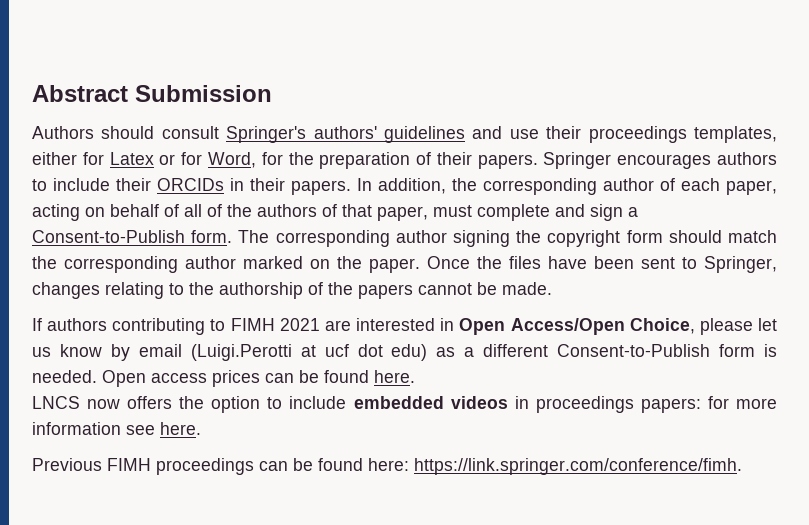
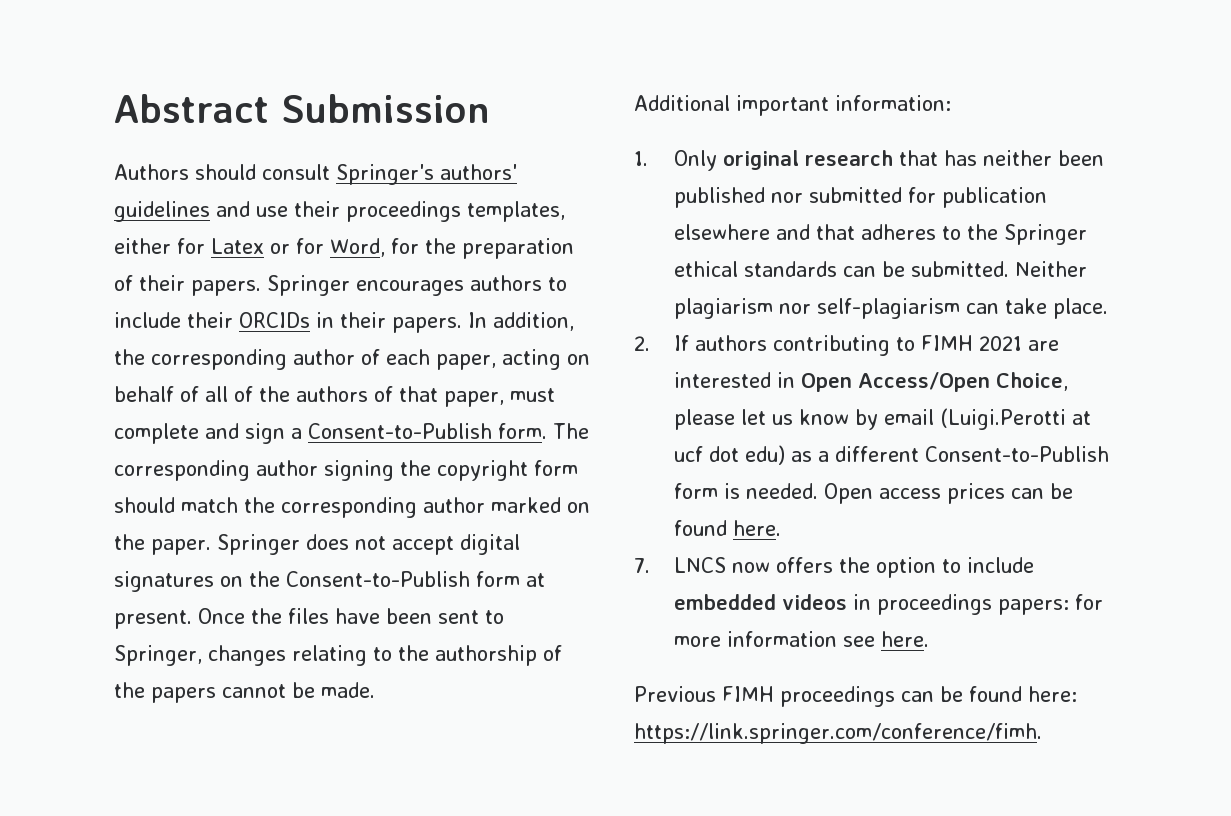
(420, 265) none -> [216,534,520,555] [114,571,545,592] [114,610,192,629] Springer does not accept digital signatures on the Consent-to-Publish form at present.
(552, 288) none -> [634,95,951,116] [634,150,1105,171] [674,187,1048,208] [674,224,1088,245] [674,261,1088,277] [674,298,1109,319] [634,336,650,351] Additional important information: // 1. Only original research that has neither been published nor submitted for publication elsewhere and that adheres to the Springer ethical standards can be submitted. Neither plagiarism nor self-plagiarism can take place. // 2.
(415, 376) none -> [634,558,650,573] 7.

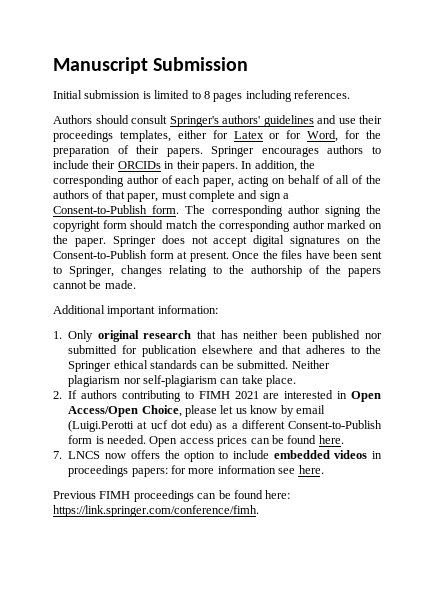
[114,94,269,123] Abstract -> [53,57,148,74] Manuscript
(490, 108) none -> [53,90,350,102] // Initial submission is limited to 8 pages including references.

